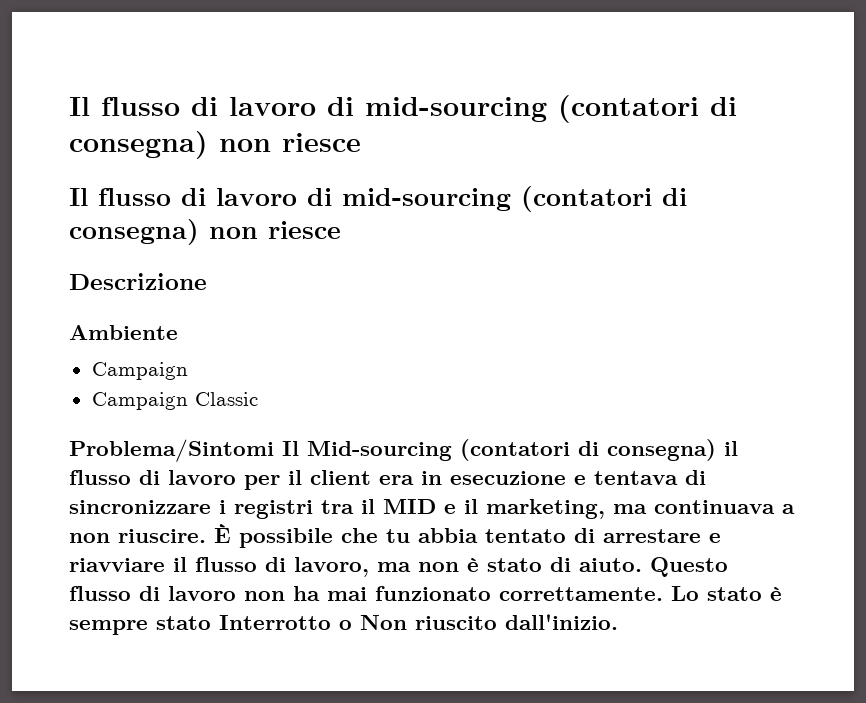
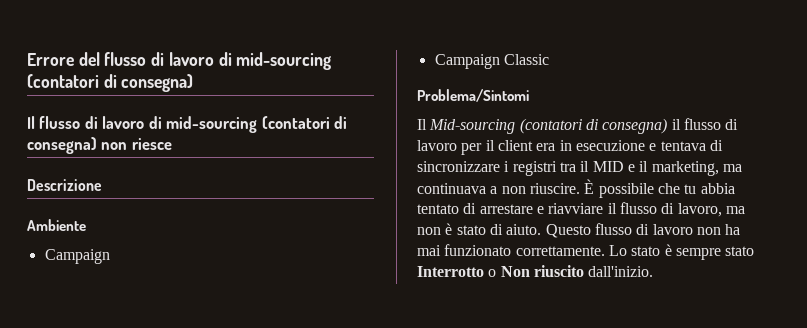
[69,95,737,123] [69,131,361,159] Il flusso di lavoro di mid-sourcing (contatori di consegna) non riesce -> [27,52,332,70] [27,74,194,92] Errore del flusso di lavoro di mid-sourcing (contatori di consegna)
(274, 450) none -> (529, 95) //

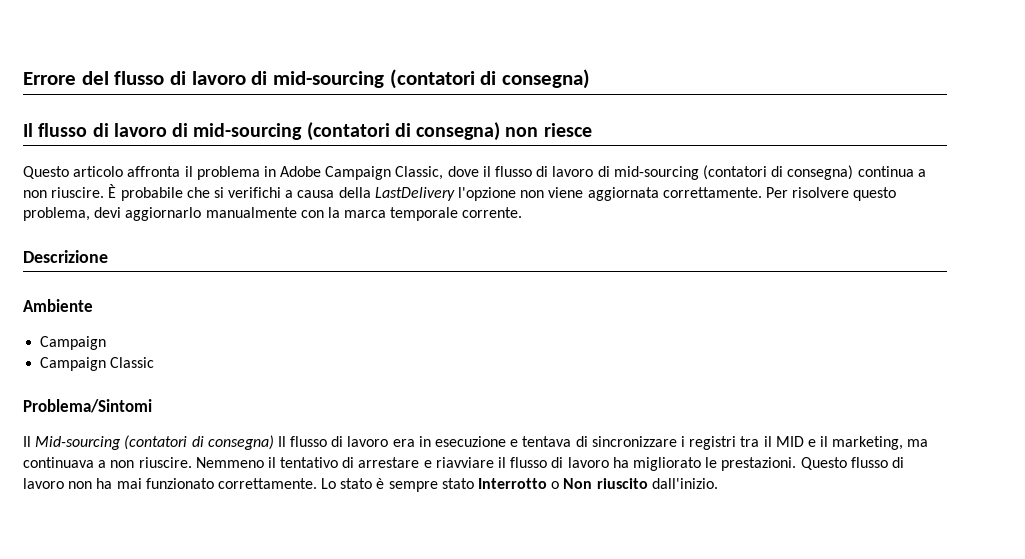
(172, 144) none -> [23,165,926,180] [23,184,897,201] [23,207,523,221] // Questo articolo affronta il problema in Adobe Campaign Classic, dove il flusso di lavoro di mid-sourcing (contatori di consegna) continua a non riuscire. È probabile che si verifichi a causa della LastDelivery l'opzione non viene aggiornata correttamente. Per risolvere questo problema, devi aggiornarlo manualmente con la marca temporale corrente.
[671,118,739,130] [417,140,533,155] il flusso di lavoro per il client -> [277,436,389,447] Il flusso di lavoro
[584,179,735,198] [417,204,459,214] È possibile che tu abbia tentato -> [195,457,339,468] Nemmeno il tentativo
[677,203,745,217] [417,223,542,235] lavoro, ma non è stato di aiuto. -> [567,457,797,471] lavoro ha migliorato le prestazioni.

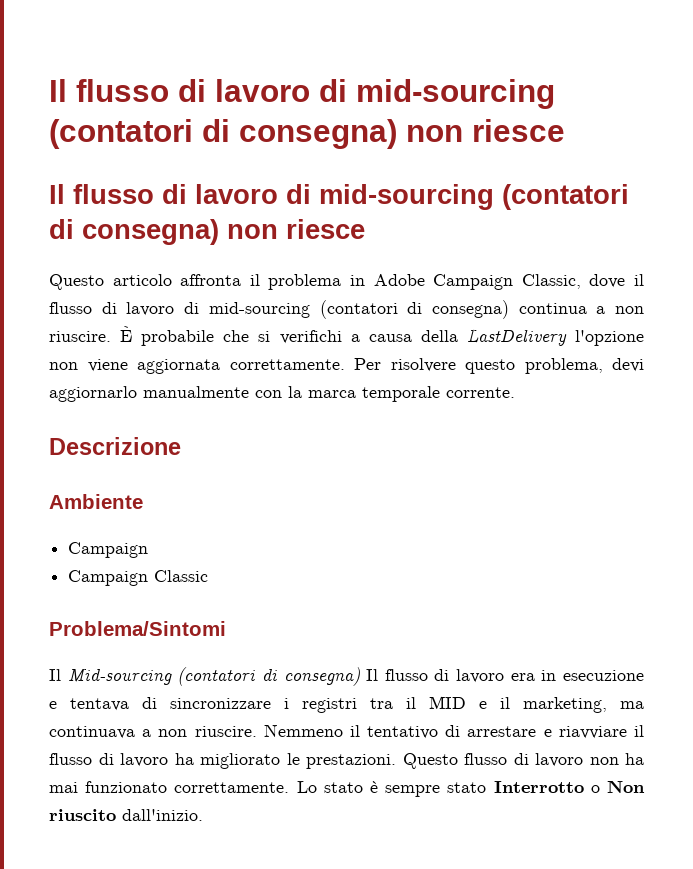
[23,69,591,89] Errore del flusso di lavoro di mid-sourcing (contatori di consegna) -> [49,79,555,109] [49,119,565,149] Il flusso di lavoro di mid-sourcing (contatori di consegna) non riesce

